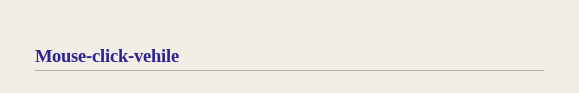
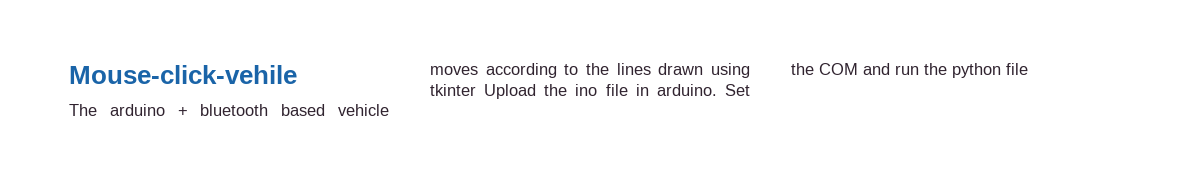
(179, 55) none -> [69,104,390,116] [430,63,750,78] [430,84,750,99] [791,63,1028,78] // The arduino + bluetooth based vehicle moves according to the lines drawn using tkinter Upload the ino file in arduino. Set the COM and run the python file

